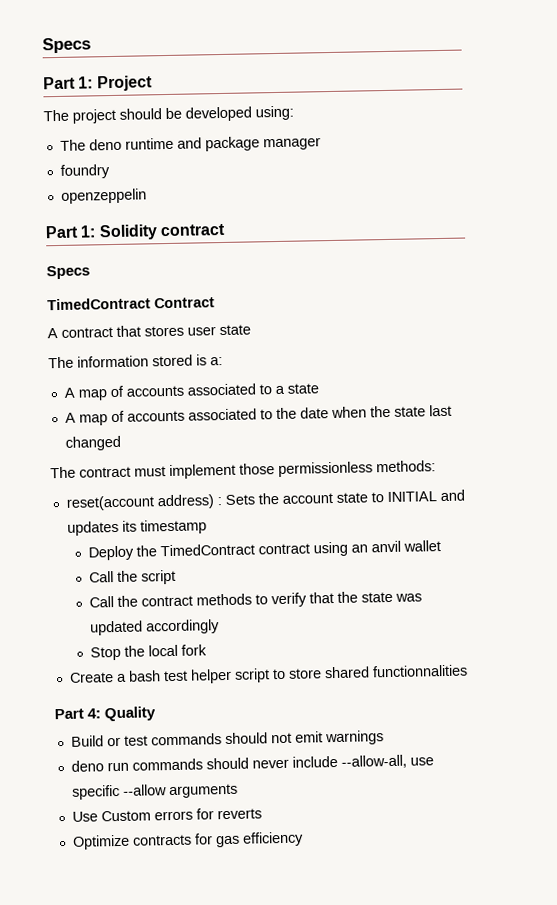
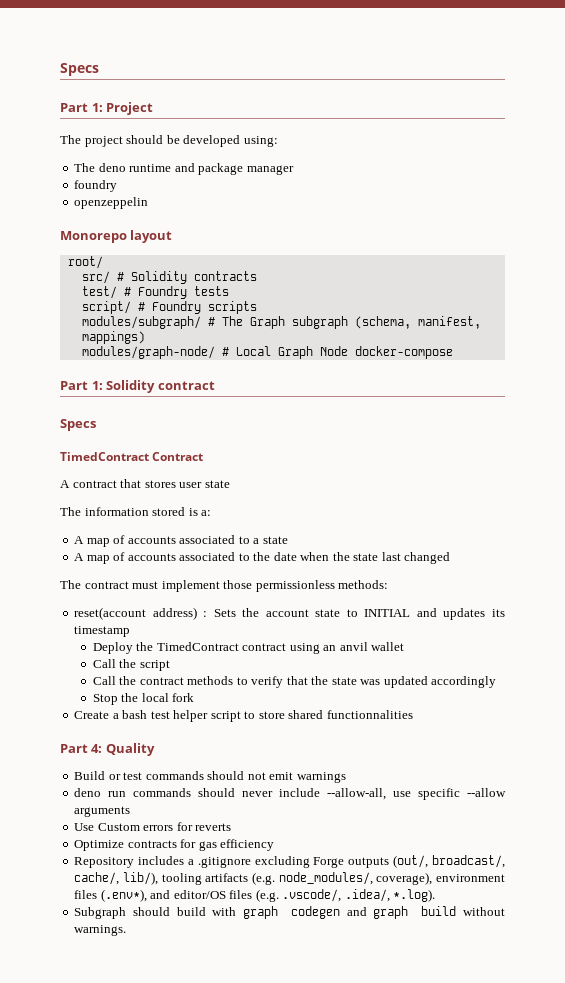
(147, 196) none -> [60,230,173,243] [67,256,103,269] [81,271,257,284] [81,286,229,299] [81,301,257,314] [81,316,481,329] [81,331,145,344] [81,346,453,359] // Monorepo layout // root/ // src/ # Solidity contracts // test/ # Foundry tests // script/ # Foundry scripts // modules/subgraph/ # The Graph subgraph (schema, manifest, mappings) // modules/graph-node/ # Local Graph Node docker-compose
(304, 839) none -> [74,855,505,868] [74,872,505,885] [74,889,436,902] [74,906,505,919] [74,925,127,936] // Repository includes a .gitignore excluding Forge outputs (out/, broadcast/, cache/, lib/), tooling artifacts (e.g. node_modules/, coverage), environment files (.env*), and editor/OS files (e.g. .vscode/, .idea/, *.log). // Subgraph should build with graph codegen and graph build without warnings.

